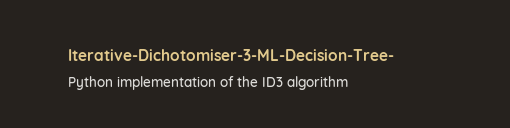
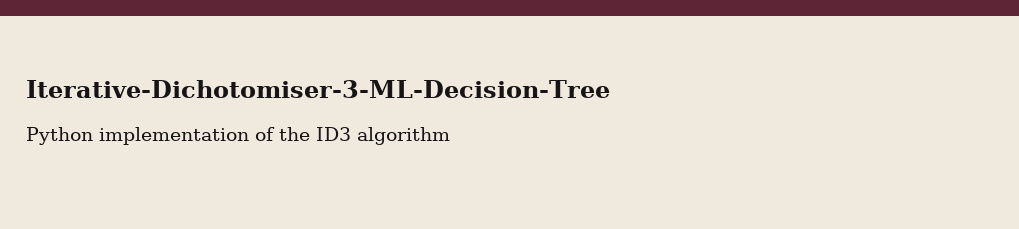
[68,49,394,61] Iterative-Dichotomiser-3-ML-Decision-Tree- -> [26,80,610,98] Iterative-Dichotomiser-3-ML-Decision-Tree

